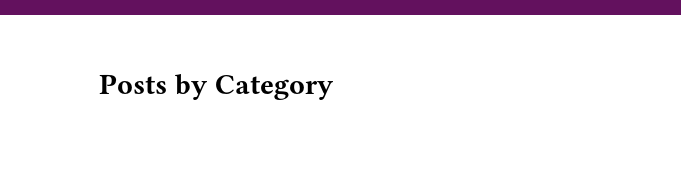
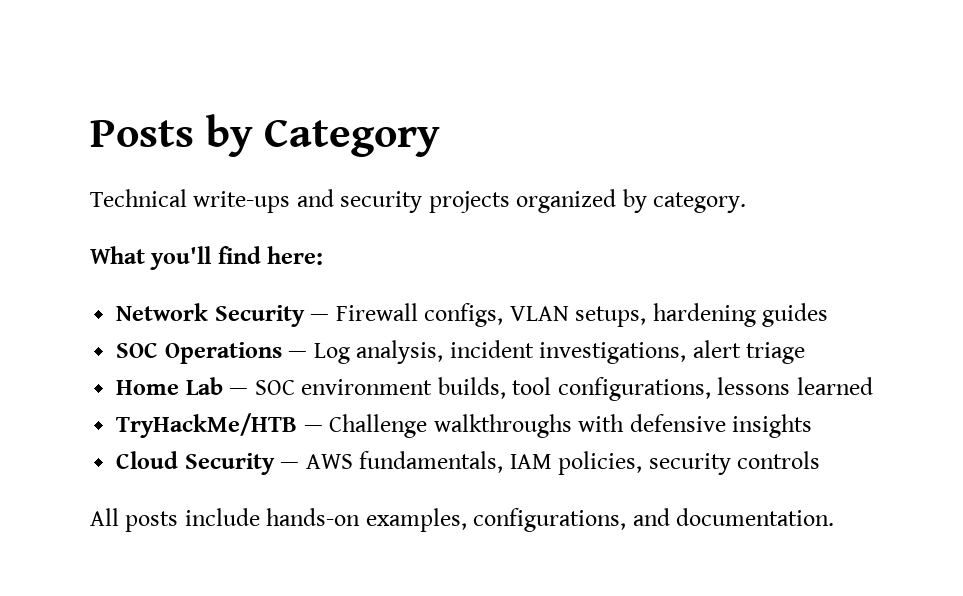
(334, 87) none -> [90,189,747,213] [90,246,324,270] [116,303,829,327] [116,340,806,364] [116,377,873,401] [116,413,813,438] [116,451,821,475] [90,508,835,532] // Technical write-ups and security projects organized by category. // What you'll find here: // Network Security — Firewall configs, VLAN setups, hardening guides // SOC Operations — Log analysis, incident investigations, alert triage // Home Lab — SOC environment builds, tool configurations, lessons learned // TryHackMe/HTB — Challenge walkthroughs with defensive insights // Cloud Security — AWS fundamentals, IAM policies, security controls // All posts include hands-on examples, configurations, and documentation.

